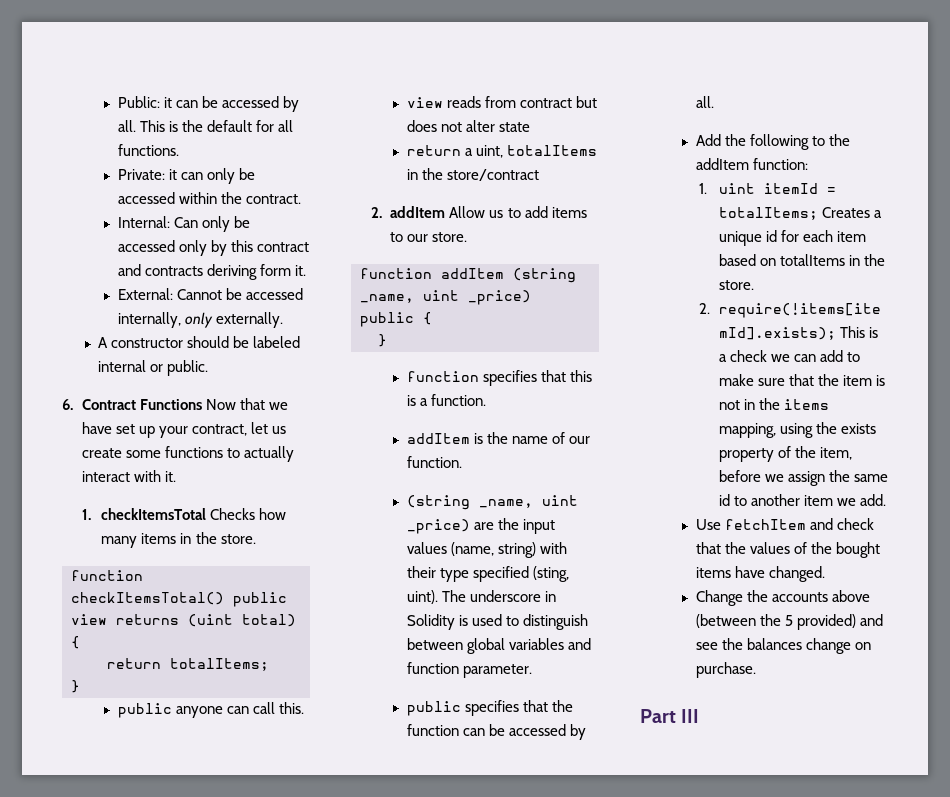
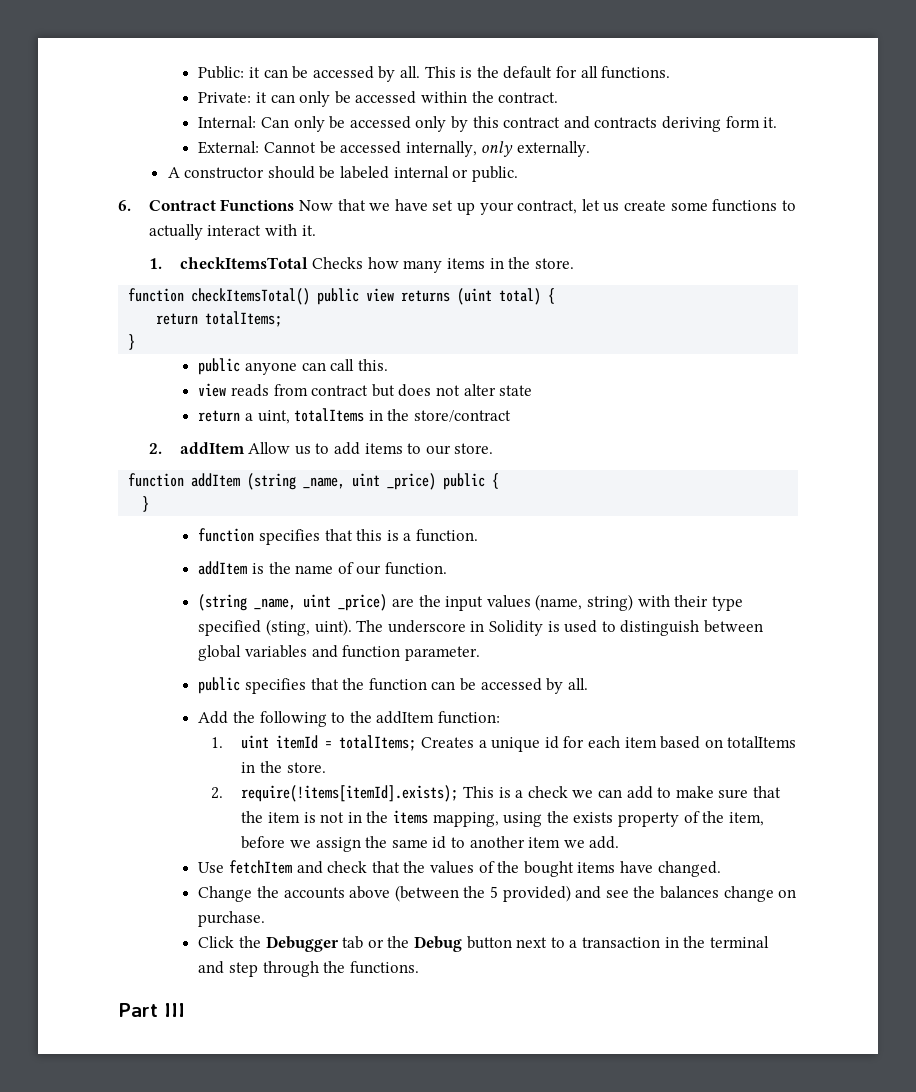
(756, 670) none -> [198,936,769,952] [198,961,419,977] // Click the Debugger tab or the Debug button next to a transaction in the terminal and step through the functions.

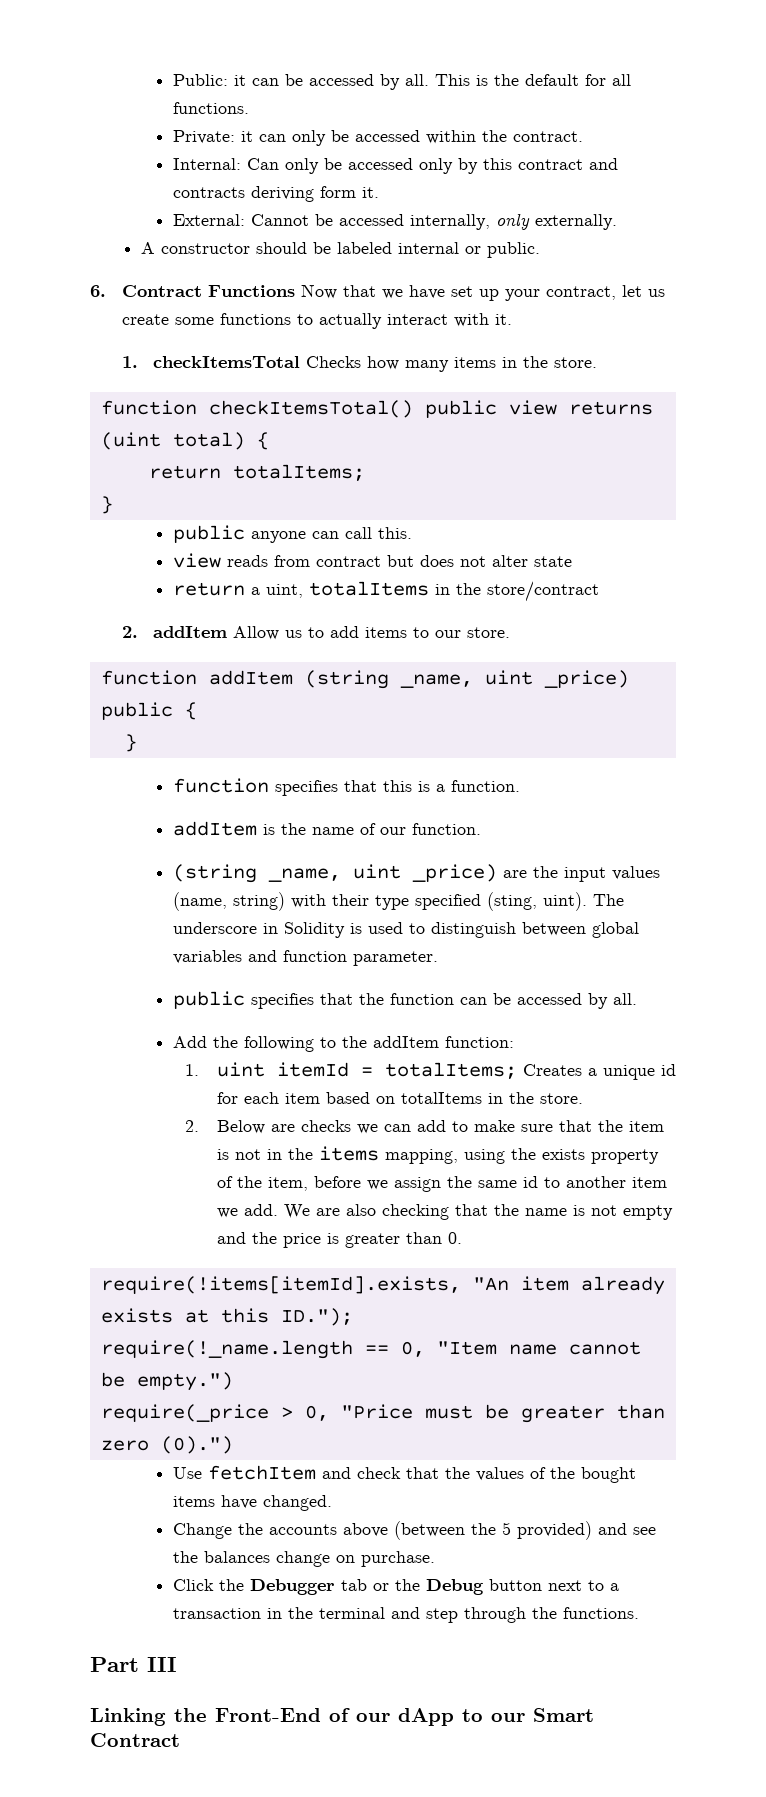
[241,785,568,802] require(!items[itemId].exists); This is a check -> [216,1120,351,1134] Below are checks
(620, 842) none -> [283,1204,673,1220] [216,1232,462,1248] [100,1276,665,1295] [100,1308,353,1326] [100,1340,641,1359] [100,1372,233,1391] [100,1404,665,1423] [100,1436,233,1454] We are also checking that the name is not empty and the price is greater than 0. // require(!items[itemId].exists, "An item already exists at this ID."); // require(!_name.length == 0, "Item name cannot be empty.") // require(_price > 0, "Price must be greater than zero (0).")
(185, 1010) none -> [90,1708,594,1726] [90,1733,180,1747] // Linking the Front-End of our dApp to our Smart Contract

